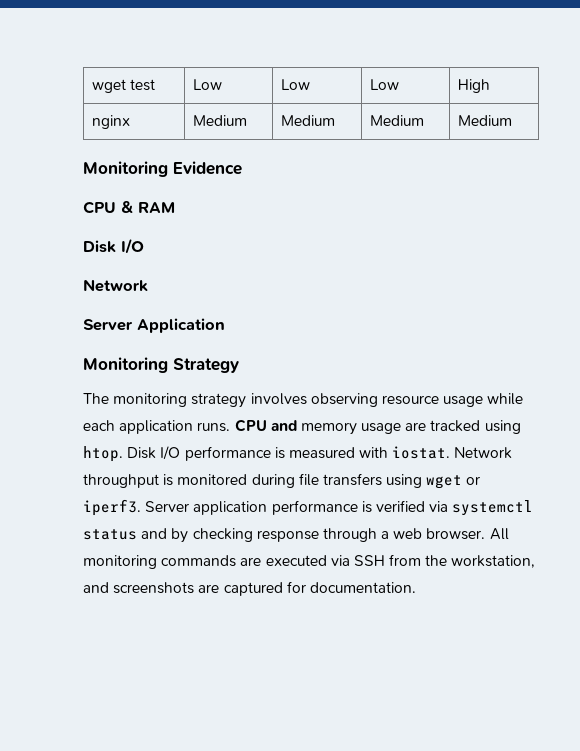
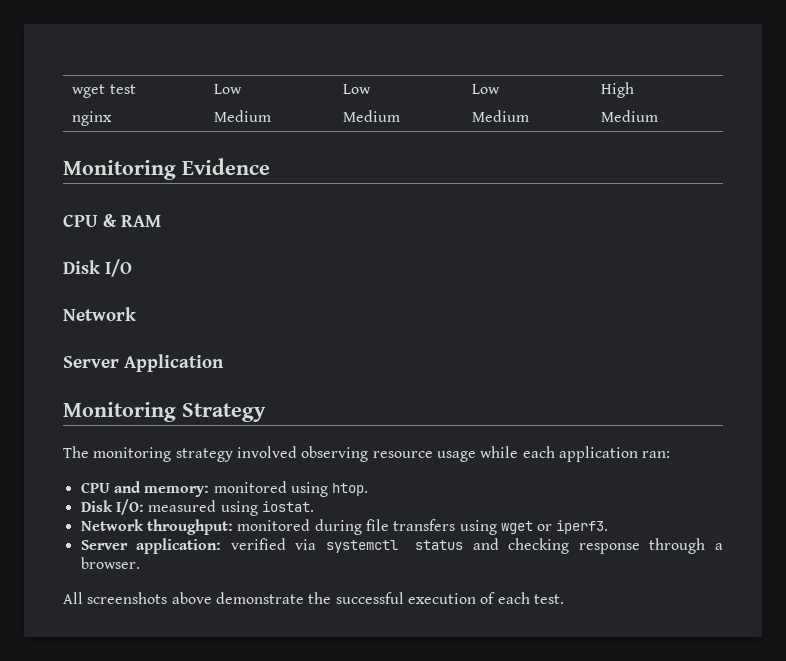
[250,393,307,405] involves -> [236,446,297,458] involved
[197,422,231,432] runs. -> [642,451,671,458] ran: //
[300,420,521,435] [83,446,513,462] [83,474,174,488] memory usage are tracked using htop. Disk I/O performance is measured with iostat. Network throughput is -> [144,481,369,497] [80,499,314,516] [80,519,233,535] memory: monitored using htop. // Disk I/O: measured using iostat. // Network throughput:
[145,500,372,515] Server application performance is -> [80,538,222,554] // Server application:
[171,528,189,543] by -> (499, 544) none
[393,528,423,539] web -> (723, 546) none
[489,528,509,540] [83,554,536,569] [83,581,416,596] All monitoring commands are executed via SSH from the workstation, and screenshots are captured for documentation. -> [63,592,564,604] // All screenshots above demonstrate the successful execution of each test.

